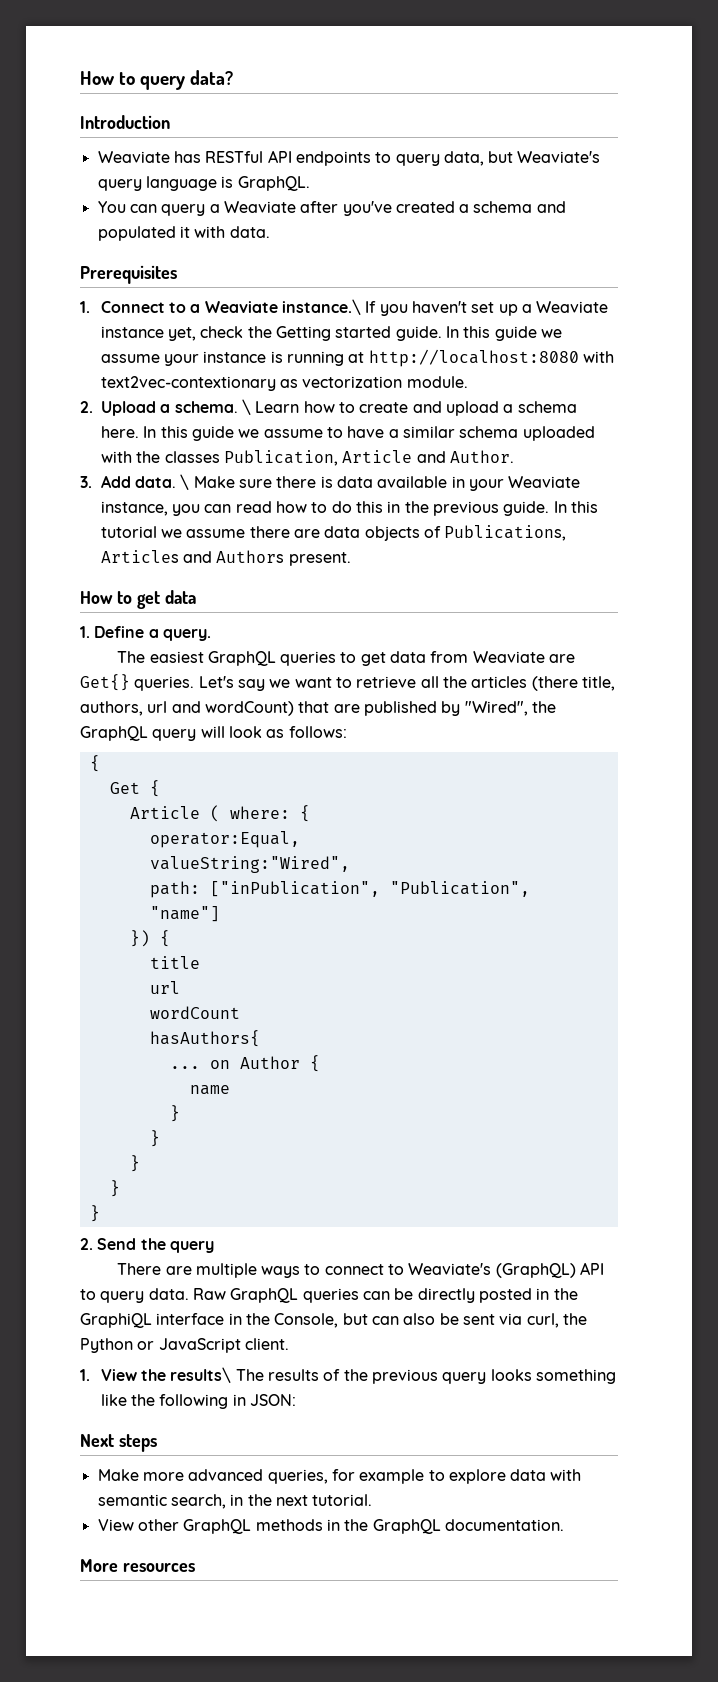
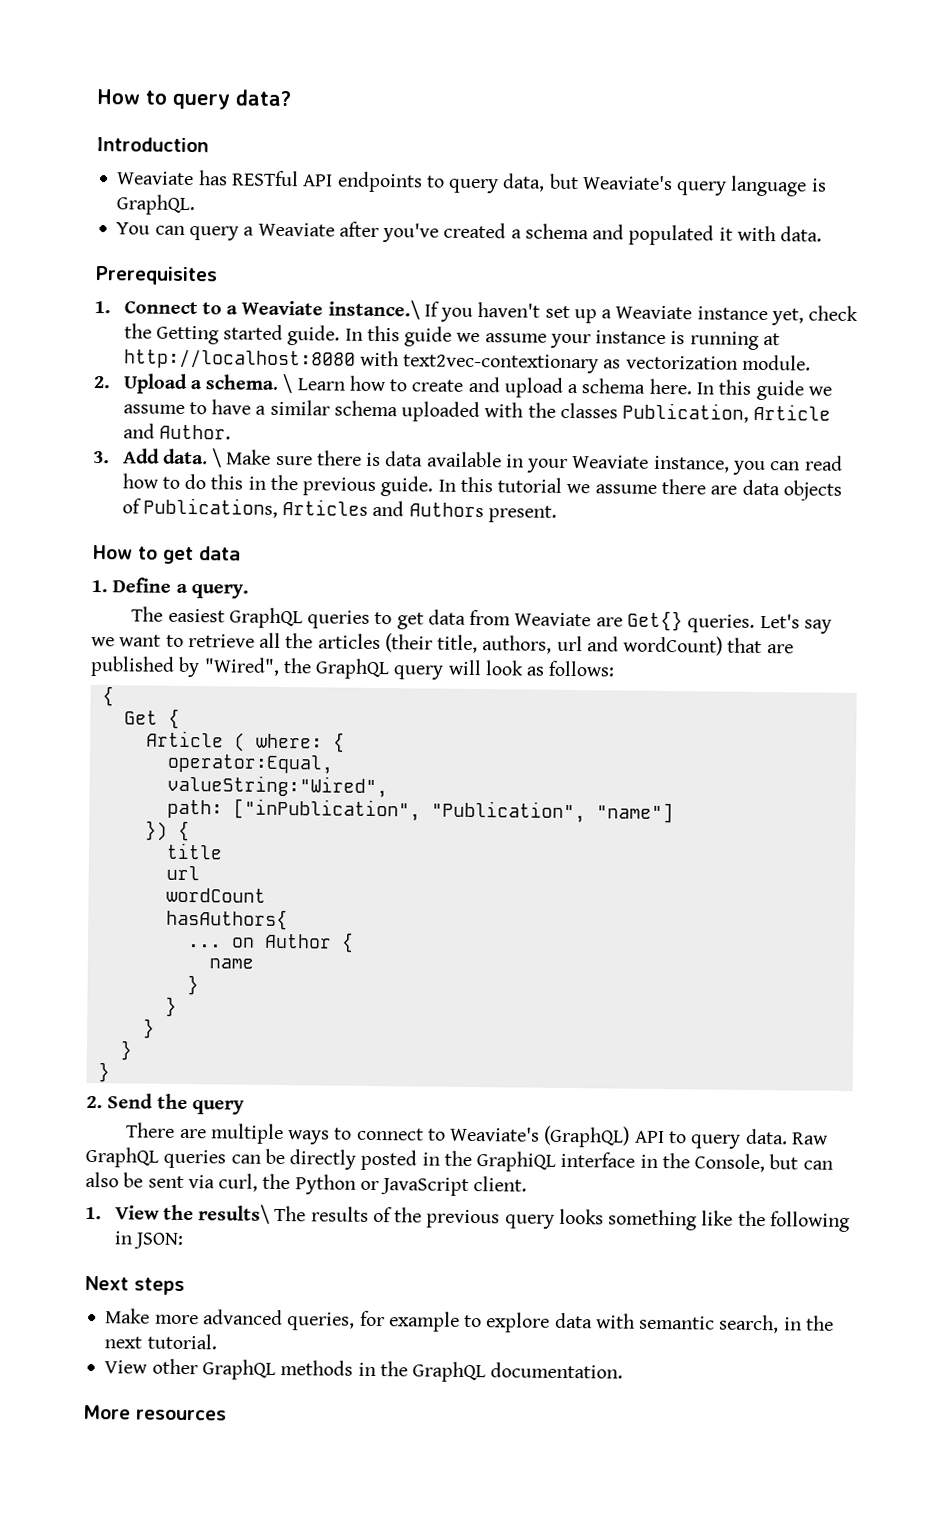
[531,676,578,691] (there -> [384,633,433,653] (their

